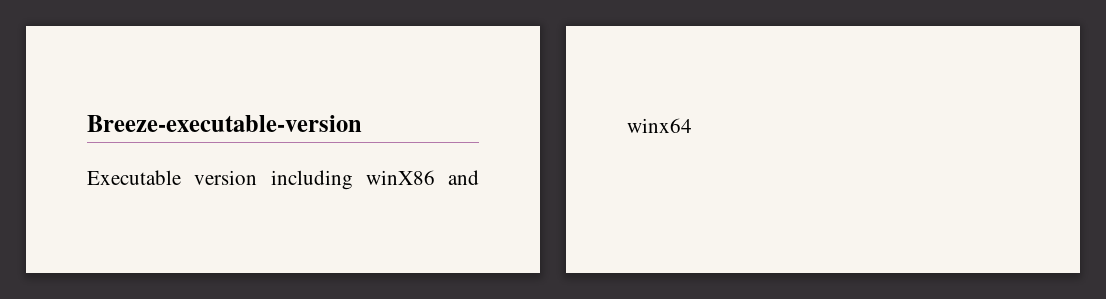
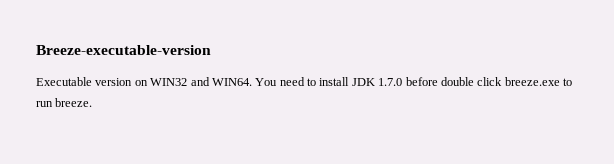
[270,170,479,190] [627,118,692,133] including winX86 and winx64 -> [134,77,572,86] [36,98,93,107] on WIN32 and WIN64. You need to install JDK 1.7.0 before double click breeze.exe to run breeze.

